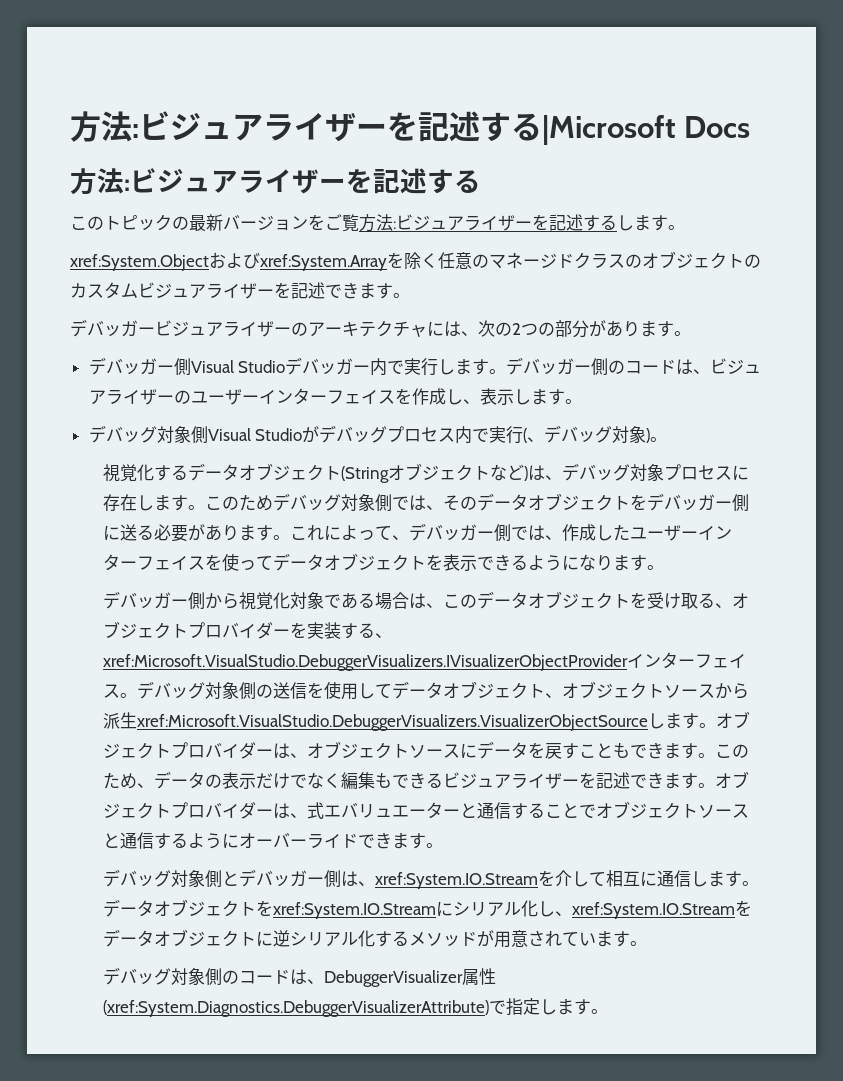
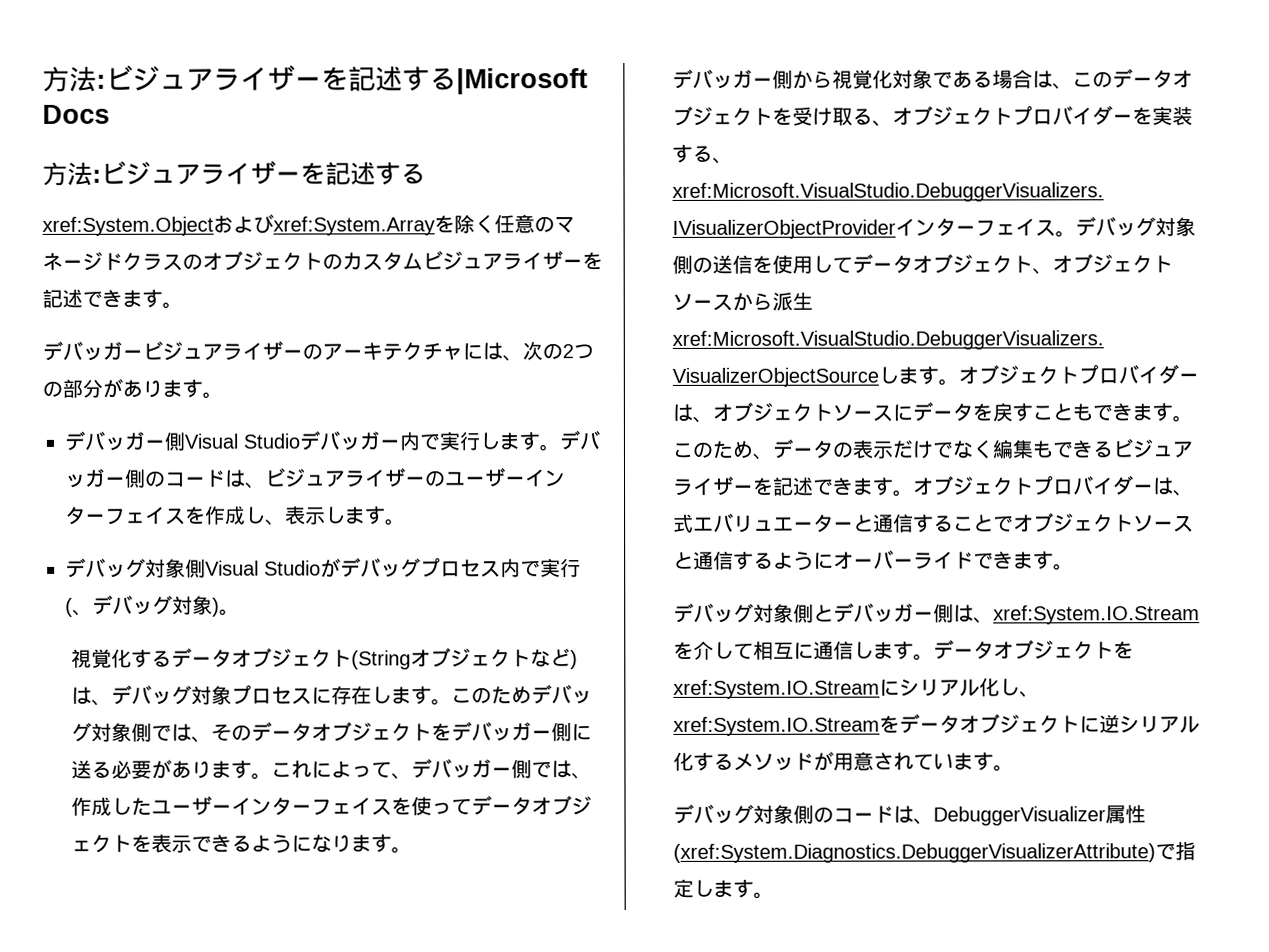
[70,214,685,232] // このトピックの最新バージョンをご覧方法:ビジュアライザーを記述するします。 -> (426, 174) none

